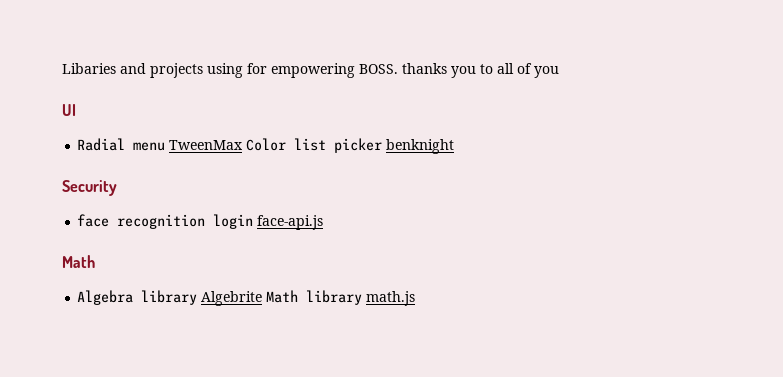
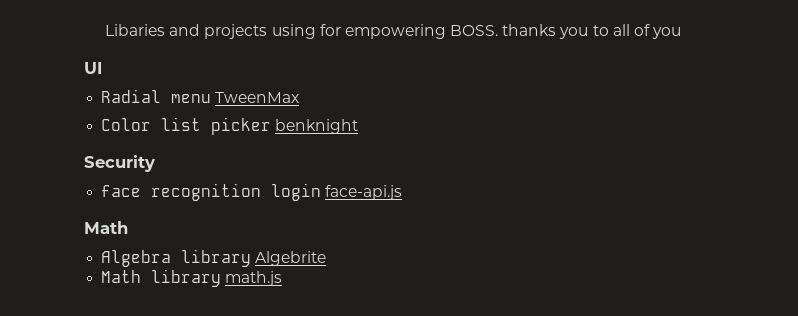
(244, 145) none -> (300, 97) //
(263, 298) none -> (327, 258) //

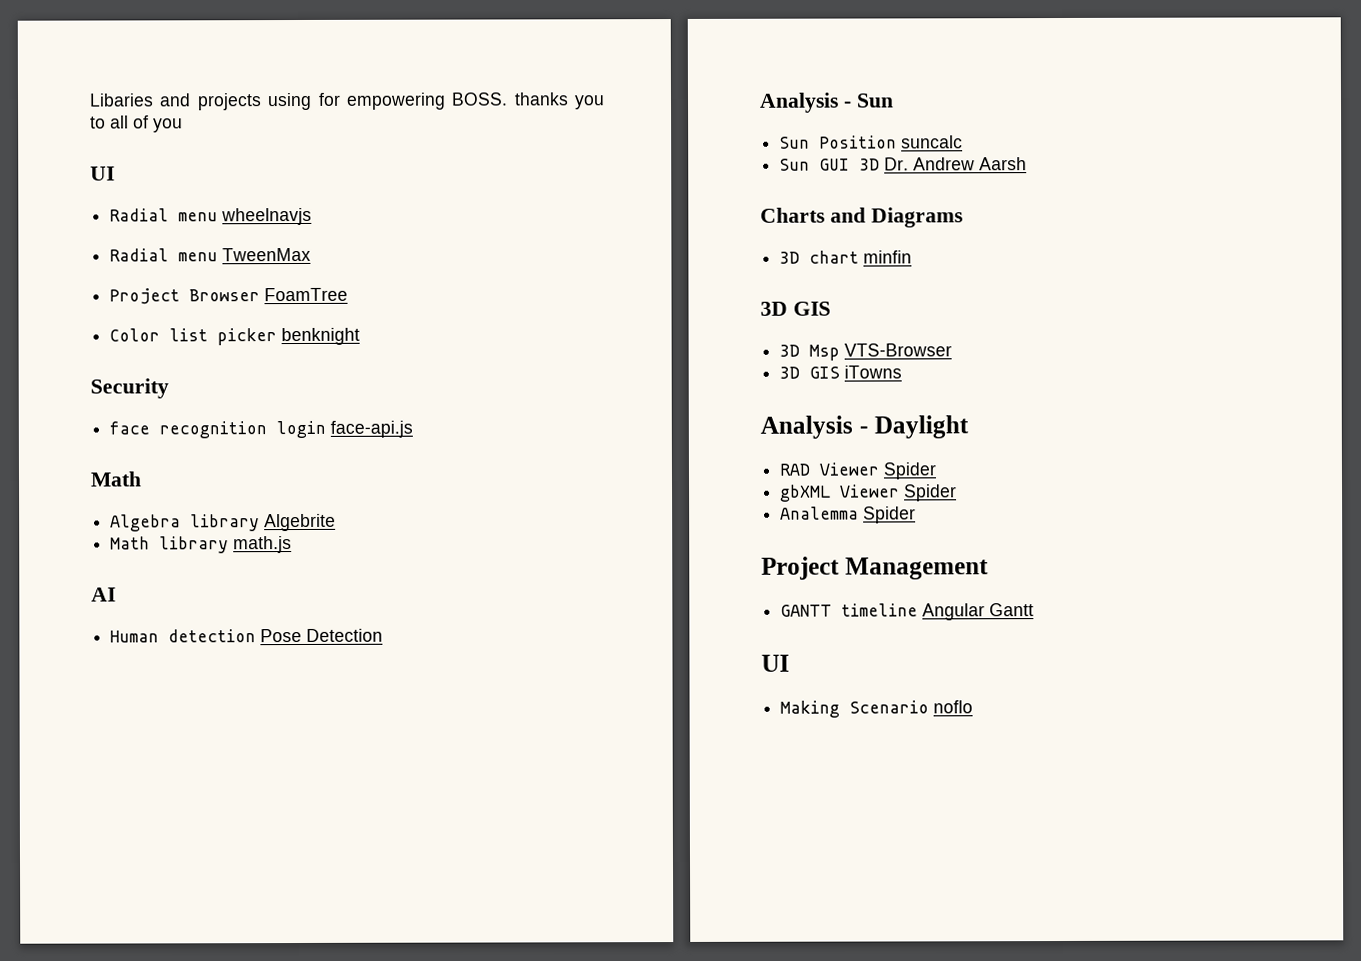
(102, 68) none -> [109,207,313,226] // Radial menu wheelnavjs
(300, 97) none -> [109,287,349,305] // Project Browser FoamTree
(283, 278) none -> [91,587,116,602] [110,628,384,643] [759,92,894,113] [779,135,964,149] [779,157,1028,171] [760,207,963,228] [779,250,913,264] [760,301,831,316] [779,343,953,361] [779,365,903,379] [760,415,969,439] [779,462,937,480] [780,484,958,502] [780,506,917,524] [761,556,989,580] [780,603,1035,621] [761,654,790,672] [780,700,974,718] // AI // Human detection Pose Detection // Analysis - Sun // Sun Position suncalc // Sun GUI 3D Dr. Andrew Aarsh // Charts and Diagrams // 3D chart minfin // 3D GIS // 3D Msp VTS-Browser // 3D GIS iTowns // Analysis - Daylight // RAD Viewer Spider // gbXML Viewer Spider // Analemma Spider // Project Management // GANTT timeline Angular Gantt // UI // Making Scenario noflo

